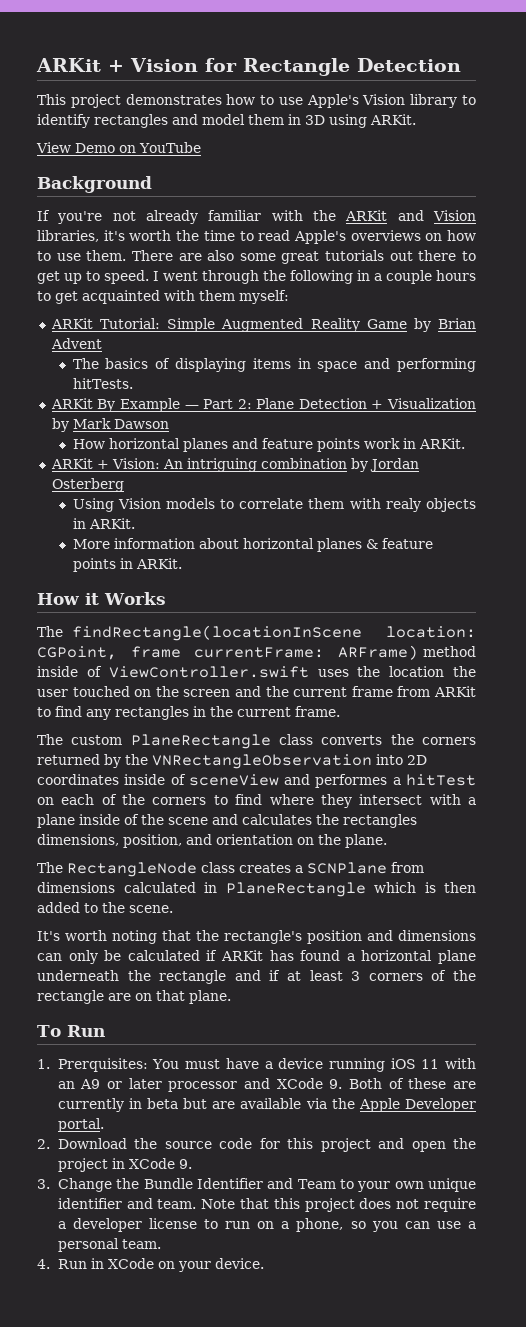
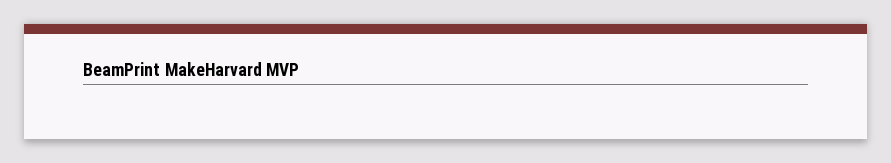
[36,58,461,76] [37,94,476,108] [37,114,416,128] [36,142,201,153] [37,176,152,193] [37,210,476,224] [37,230,476,244] [37,250,476,264] [37,270,476,284] [37,290,289,304] [50,318,476,332] [50,338,102,349] [72,358,476,372] [72,378,133,389] [50,398,476,412] [51,418,169,432] [72,438,465,452] [50,458,419,472] [51,478,124,492] [72,498,476,512] [72,518,135,529] [72,538,433,552] [72,558,182,572] [37,592,166,605] [37,625,476,641] [37,645,477,660] [37,666,476,678] [37,686,477,697] [37,706,340,720] [37,734,476,749] [37,754,427,769] [37,774,476,788] [37,794,477,808] [37,814,417,828] [37,834,387,848] [37,862,424,877] [37,882,476,897] [37,902,173,913] [37,930,476,944] [37,950,477,964] [37,970,477,984] [37,990,231,1004] [37,1025,105,1037] [37,1058,477,1072] [57,1078,476,1092] [57,1098,476,1112] [57,1118,104,1132] [37,1138,476,1152] [57,1158,192,1172] [37,1178,476,1192] [57,1198,477,1212] [57,1218,477,1232] [57,1238,161,1252] [37,1258,264,1272] ARKit + Vision for Rectangle Detection // This project demonstrates how to use Apple's Vision library to identify rectangles and model them in 3D using ARKit. // View Demo on YouTube // Background // If you're not already familiar with the ARKit and Vision libraries, it's worth the time to read Apple's overviews on how to use them. There are also some great tutorials out there to get up to speed. I went through the following in a couple hours to get acquainted with them myself: // ARKit Tutorial: Simple Augmented Reality Game by Brian Advent // The basics of displaying items in space and performing hitTests. // ARKit By Example — Part 2: Plane Detection + Visualization by Mark Dawson // How horizontal planes and feature points work in ARKit. // ARKit + Vision: An intriguing combination by Jordan Osterberg // Using Vision models to correlate them with realy objects in ARKit. // More information about horizontal planes & feature points in ARKit. // How it Works // The findRectangle(locationInScene location: CGPoint, frame currentFrame: ARFrame) method inside of ViewController.swift uses the location the user touched on the screen and the current frame from ARKit to find any rectangles in the current frame. // The custom PlaneRectangle class converts the corners returned by the VNRectangleObservation into 2D coordinates inside of sceneView and performes a hitTest on each of the corners to find where they intersect with a plane inside of the scene and calculates the rectangles dimensions, position, and orientation on the plane. // The RectangleNode class creates a SCNPlane from dimensions calculated in PlaneRectangle which is then added to the scene. // It's worth noting that the rectangle's position and dimensions can only be calculated if ARKit has found a horizontal plane underneath the rectangle and if at least 3 corners of the rectangle are on that plane. // To Run // 1. Prerquisites: You must have a device running iOS 11 with an A9 or later processor and XCode 9. Both of these are currently in beta but are available via the Apple Developer portal. // 2. Download the source code for this project and open the project in XCode 9. // 3. Change the Bundle Identifier and Team to your own unique identifier and team. Note that this project does not require a developer license to run on a phone, so you can use a personal team. // 4. Run in XCode on your device. -> [83,62,300,76] BeamPrint MakeHarvard MVP

